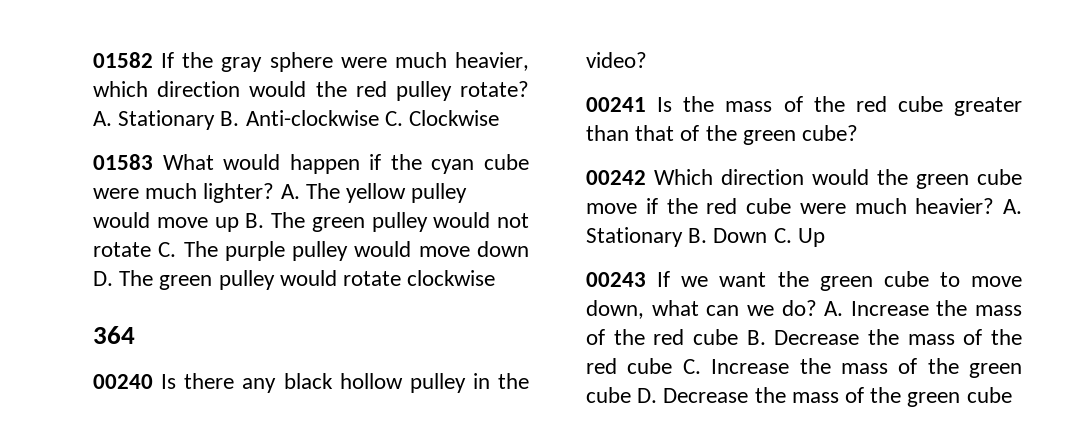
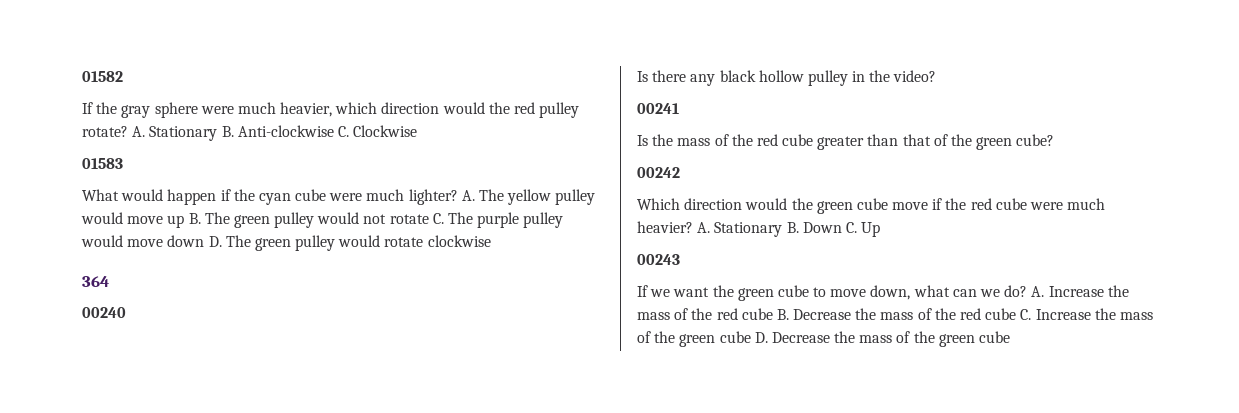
(153, 60) none -> (123, 76) //
(153, 162) none -> (123, 163) //
(153, 381) none -> (126, 312) //
(646, 104) none -> (679, 108) //
(646, 177) none -> (680, 172) //
(646, 279) none -> (680, 259) //

